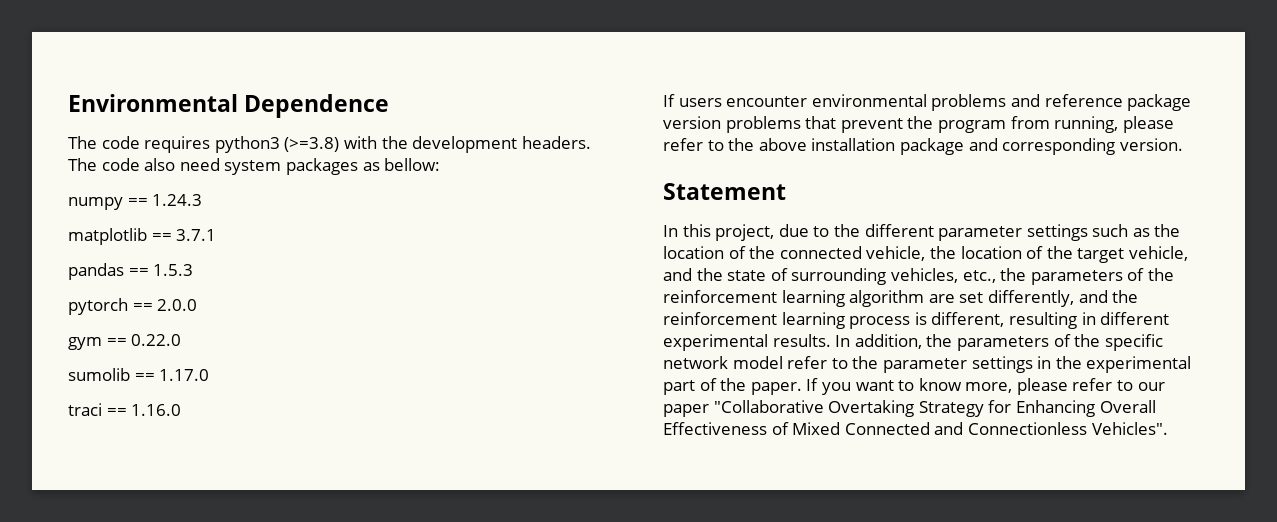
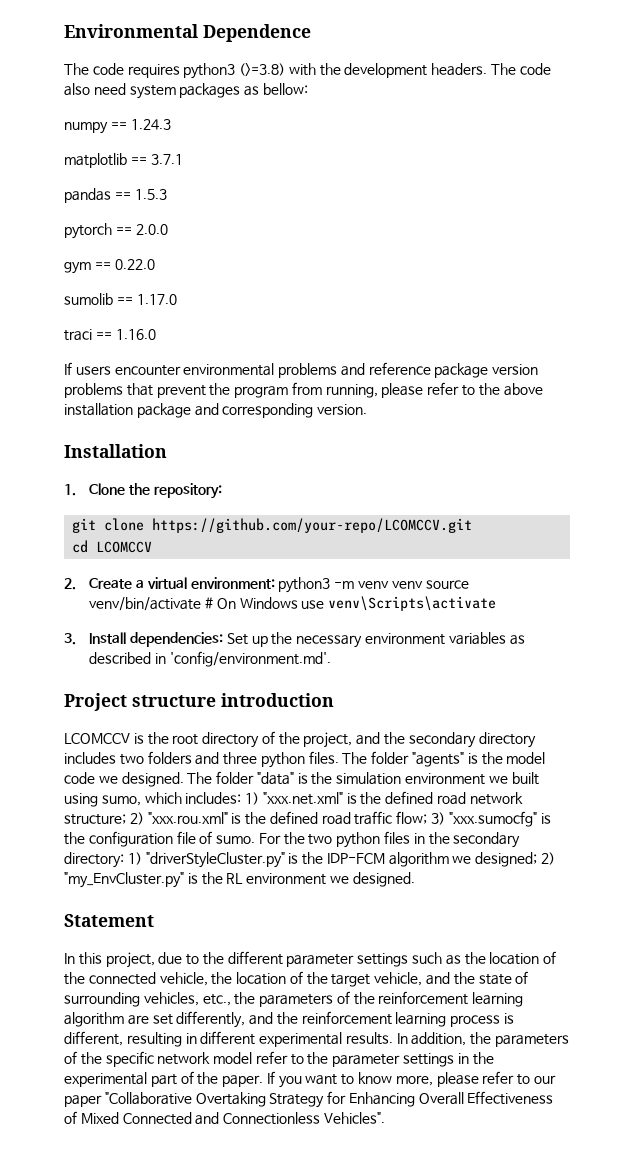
(1183, 144) none -> [64,444,167,458] [64,483,222,499] [72,518,473,533] [72,540,153,553] [64,577,469,593] [89,596,497,611] [64,632,525,648] [89,651,331,667] [64,693,334,711] [64,731,536,748] [64,751,546,768] [64,771,539,787] [64,791,523,807] [64,811,551,827] [64,831,521,848] [64,852,556,868] [64,872,415,888] // Installation // 1. Clone the repository: // git clone https://github.com/your-repo/LCOMCCV.git // cd LCOMCCV // 2. Create a virtual environment: python3 -m venv venv source venv/bin/activate # On Windows use venv\Scripts\activate // 3. Install dependencies: Set up the necessary environment variables as described in 'config/environment.md'. // Project structure introduction // LCOMCCV is the root directory of the project, and the secondary directory includes two folders and three python files. The folder "agents" is the model code we designed. The folder "data" is the simulation environment we built using sumo, which includes: 1) "xxx.net.xml" is the defined road network structure; 2) "xxx.rou.xml" is the defined road traffic flow; 3) "xxx.sumocfg" is the configuration file of sumo. For the two python files in the secondary directory: 1) "driverStyleCluster.py" is the IDP-FCM algorithm we designed; 2) "my_EnvCluster.py" is the RL environment we designed.

